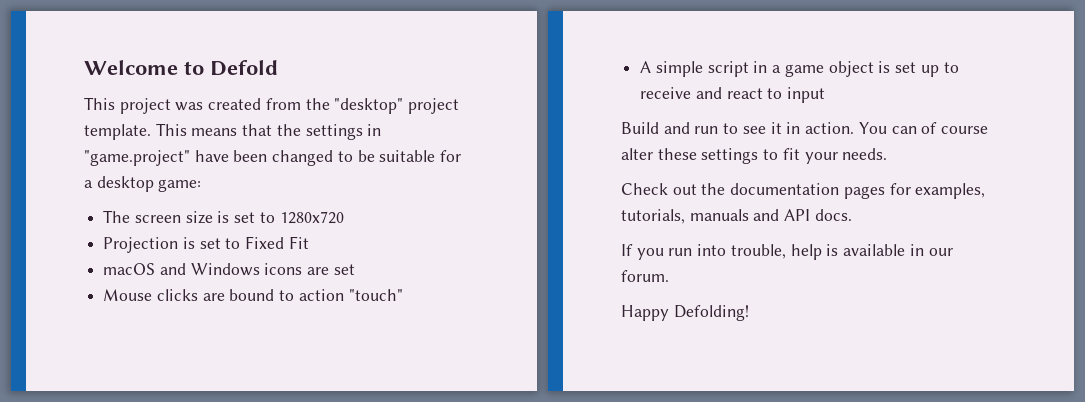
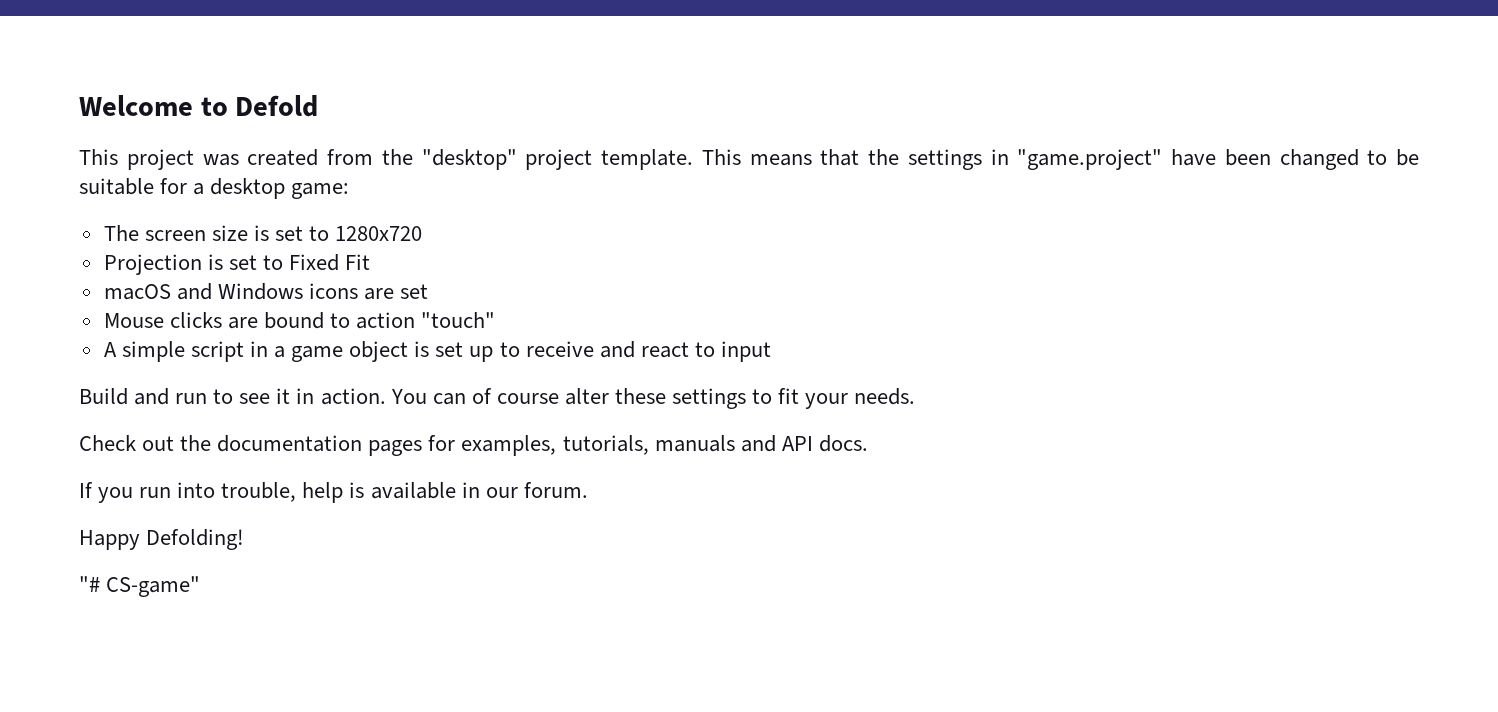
(749, 313) none -> [79,576,201,597] // "# CS-game"

